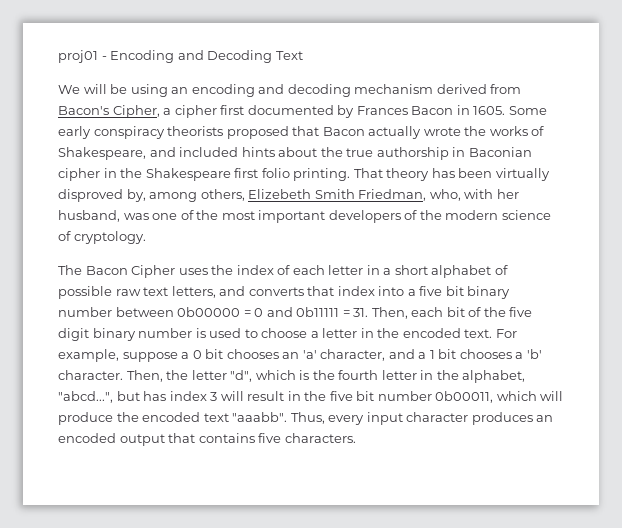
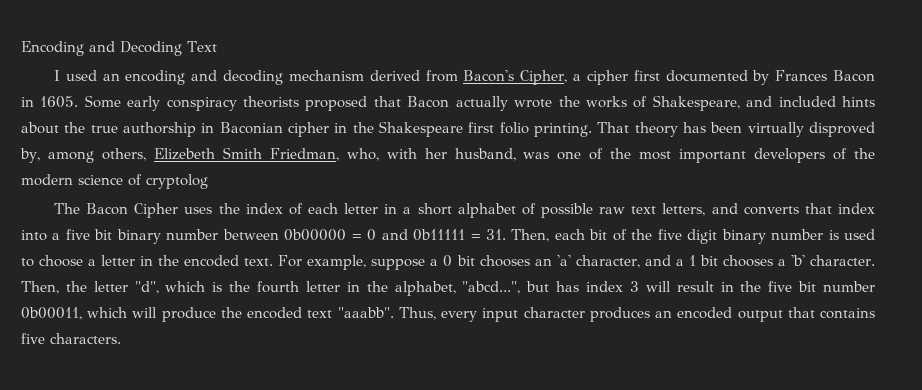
[58,50,107,63] proj01 - -> (21, 48) none
[58,84,168,97] We will be using -> [53,70,97,81] I used
[73,231,146,244] cryptology. -> [146,174,208,189] cryptolog

